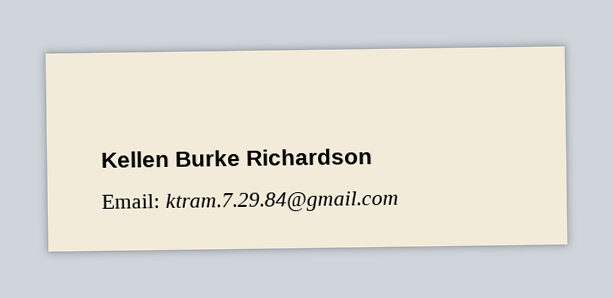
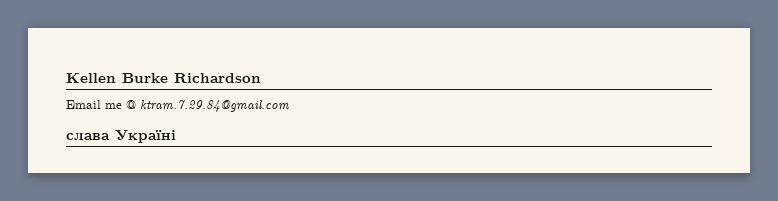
[101,194,160,209] Email: -> [66,100,136,109] Email me @
(399, 201) none -> [66,130,176,143] // слава Україні

